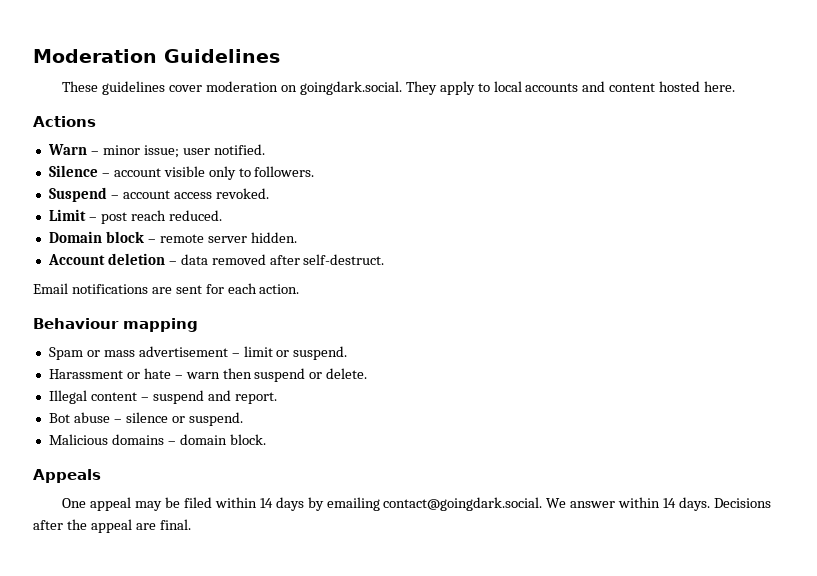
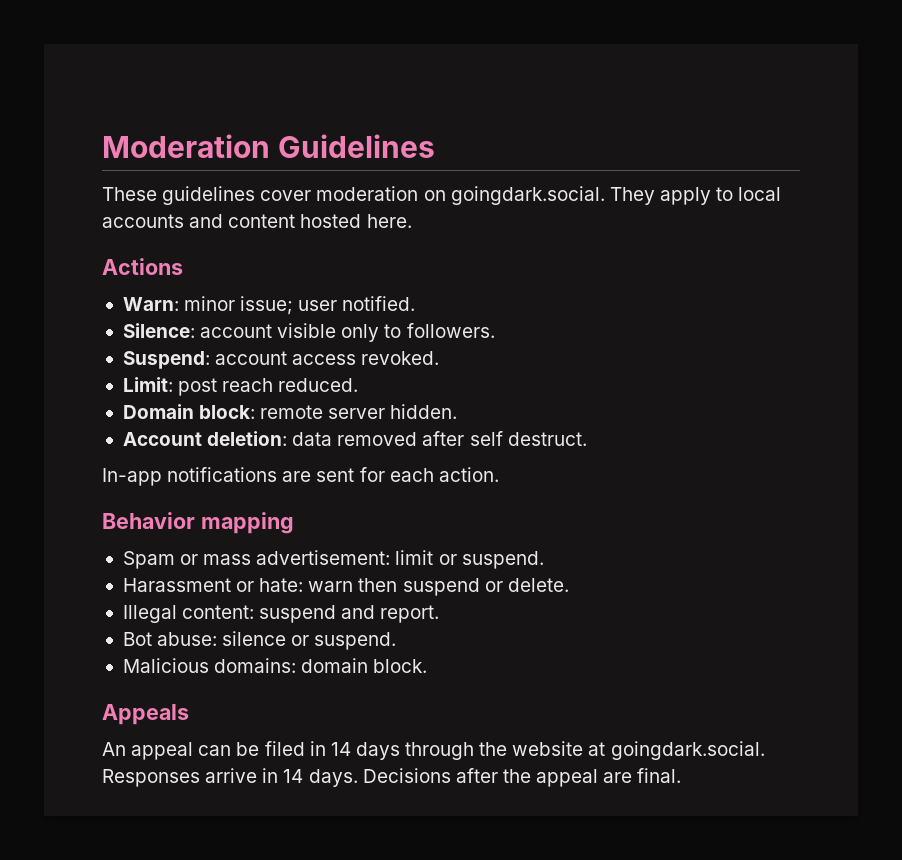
[47,144,99,155] Warn – -> [122,297,179,311] Warn:
[48,165,110,177] Silence – -> [122,323,195,338] Silence:
[48,187,119,202] Suspend – -> [122,351,210,369] Suspend:
[48,209,97,221] Limit – -> [122,377,173,392] Limit:
[105,231,156,243] block – -> [199,405,256,419] block:
[107,253,177,265] deletion – -> [207,431,288,446] deletion:
[303,254,385,265] [33,283,68,294] self-destruct. // Email -> [469,431,587,446] [102,468,162,486] self destruct. // In-app
[33,318,119,329] Behaviour -> [102,512,195,529] Behavior
[138,346,240,357] advertisement – -> [256,550,391,565] advertisement:
[143,368,183,379] hate – -> [259,578,304,592] hate:
[90,392,149,401] content – -> [182,605,255,619] content:
[73,412,122,423] abuse – -> [157,632,218,646] abuse:
[111,434,176,445] domains – -> [214,658,297,673] domains:
[62,497,163,511] One appeal may -> [102,742,232,760] An appeal can
[214,497,257,508] within -> [309,741,326,756] in
[307,497,661,511] by emailing contact@goingdark.social. We answer within -> [405,741,765,760] [102,768,279,787] through the website at goingdark.social. Responses arrive in

